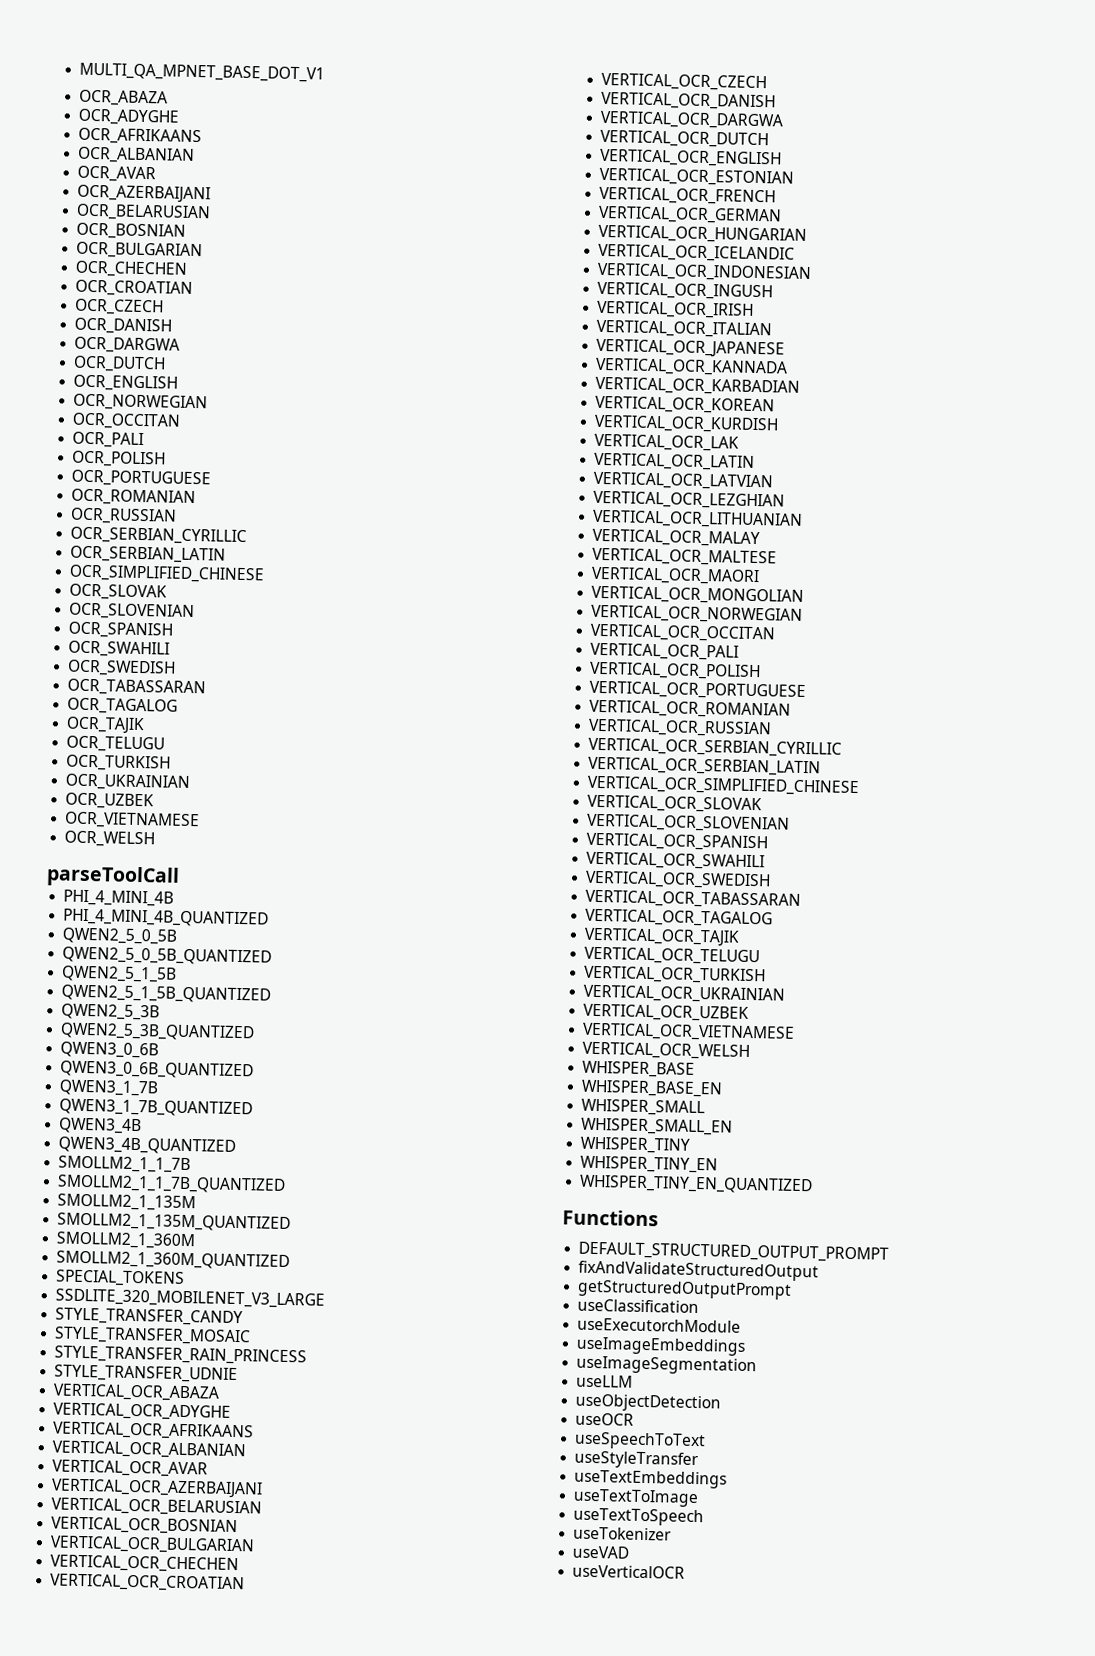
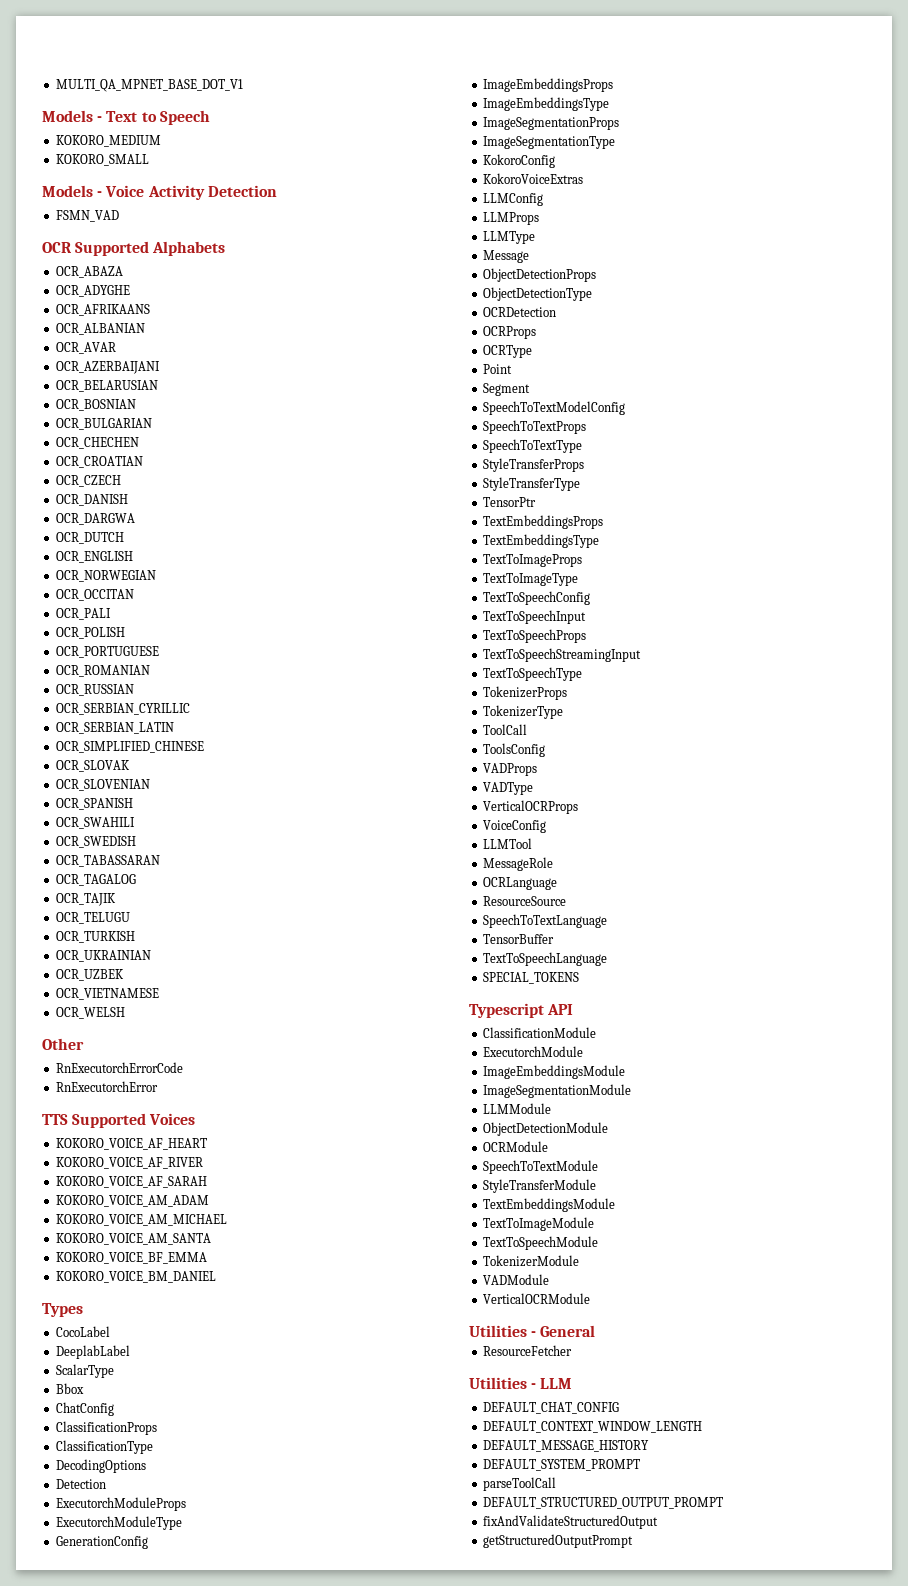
(326, 72) none -> [42,110,210,125] [55,135,161,147] [55,154,149,166] [42,185,277,200] [55,210,119,222] [42,241,226,256] // Models - Text to Speech // KOKORO_MEDIUM // KOKORO_SMALL // Models - Voice Activity Detection // FSMN_VAD // OCR Supported Alphabets
[46,865,180,888] [63,889,175,907] [63,908,270,928] [62,927,178,945] [62,946,273,966] [61,965,178,983] [61,984,272,1004] [61,1003,161,1021] [60,1022,256,1042] [60,1041,160,1059] [60,1060,255,1080] [59,1079,159,1097] [59,1098,254,1118] [58,1117,143,1135] [58,1136,237,1155] [58,1155,192,1174] [57,1174,287,1194] [57,1193,197,1212] [57,1212,292,1233] [56,1231,196,1250] [56,1250,291,1271] [55,1269,186,1288] [55,1288,326,1309] [55,1307,244,1327] [54,1326,252,1346] [54,1345,308,1366] [54,1364,239,1384] [53,1383,221,1402] [53,1402,232,1421] [53,1421,255,1441] [52,1440,247,1460] [52,1459,209,1478] [51,1478,264,1499] [51,1497,263,1517] [51,1516,239,1536] [50,1535,256,1555] [50,1554,240,1574] [50,1573,246,1593] [601,72,768,92] [601,91,777,111] [600,110,784,130] [600,129,770,149] [599,148,783,168] [599,167,795,187] [599,186,777,206] [598,205,783,225] [598,224,808,244] [598,243,796,263] [597,262,813,283] [597,281,774,301] [597,300,755,319] [596,319,773,339] [596,338,786,359] [595,357,789,377] [595,376,801,396] [595,395,776,415] [594,414,780,434] [594,433,740,452] [594,452,756,471] [593,471,774,491] [593,490,786,510] [592,509,804,529] [592,528,761,548] [592,547,778,567] [591,566,761,586] [591,585,805,605] [591,604,804,624] [590,623,776,643] [590,642,740,661] [589,661,762,681] [589,680,807,701] [589,699,792,719] [588,718,773,738] [588,737,843,758] [588,756,822,777] [587,775,860,797] [587,794,763,814] [586,813,791,833] [586,832,769,852] [586,851,766,871] [585,870,772,890] [585,889,802,909] [585,908,774,928] [584,927,741,947] [584,946,761,966] [584,965,767,985] [583,984,786,1004] [583,1003,750,1022] [582,1022,796,1042] [582,1041,751,1061] [582,1060,696,1078] [581,1079,724,1098] [581,1098,706,1117] [581,1117,734,1136] [580,1136,691,1154] [580,1155,719,1174] [579,1174,814,1195] [562,1209,659,1227] [578,1241,890,1263] [578,1260,820,1282] [577,1279,793,1300] [577,1298,700,1314] [577,1317,742,1333] [576,1336,747,1356] [576,1355,758,1376] [576,1374,634,1388] [575,1393,722,1413] [575,1412,635,1426] [574,1431,707,1451] [574,1450,700,1470] [574,1469,728,1489] [573,1488,700,1508] [573,1507,705,1527] [573,1526,673,1541] [572,1545,630,1559] [572,1564,686,1579] parseToolCall // PHI_4_MINI_4B // PHI_4_MINI_4B_QUANTIZED // QWEN2_5_0_5B // QWEN2_5_0_5B_QUANTIZED // QWEN2_5_1_5B // QWEN2_5_1_5B_QUANTIZED // QWEN2_5_3B // QWEN2_5_3B_QUANTIZED // QWEN3_0_6B // QWEN3_0_6B_QUANTIZED // QWEN3_1_7B // QWEN3_1_7B_QUANTIZED // QWEN3_4B // QWEN3_4B_QUANTIZED // SMOLLM2_1_1_7B // SMOLLM2_1_1_7B_QUANTIZED // SMOLLM2_1_135M // SMOLLM2_1_135M_QUANTIZED // SMOLLM2_1_360M // SMOLLM2_1_360M_QUANTIZED // SPECIAL_TOKENS // SSDLITE_320_MOBILENET_V3_LARGE // STYLE_TRANSFER_CANDY // STYLE_TRANSFER_MOSAIC // STYLE_TRANSFER_RAIN_PRINCESS // STYLE_TRANSFER_UDNIE // VERTICAL_OCR_ABAZA // VERTICAL_OCR_ADYGHE // VERTICAL_OCR_AFRIKAANS // VERTICAL_OCR_ALBANIAN // VERTICAL_OCR_AVAR // VERTICAL_OCR_AZERBAIJANI // VERTICAL_OCR_BELARUSIAN // VERTICAL_OCR_BOSNIAN // VERTICAL_OCR_BULGARIAN // VERTICAL_OCR_CHECHEN // VERTICAL_OCR_CROATIAN // VERTICAL_OCR_CZECH // VERTICAL_OCR_DANISH // VERTICAL_OCR_DARGWA // VERTICAL_OCR_DUTCH // VERTICAL_OCR_ENGLISH // VERTICAL_OCR_ESTONIAN // VERTICAL_OCR_FRENCH // VERTICAL_OCR_GERMAN // VERTICAL_OCR_HUNGARIAN // VERTICAL_OCR_ICELANDIC // VERTICAL_OCR_INDONESIAN // VERTICAL_OCR_INGUSH // VERTICAL_OCR_IRISH // VERTICAL_OCR_ITALIAN // VERTICAL_OCR_JAPANESE // VERTICAL_OCR_KANNADA // VERTICAL_OCR_KARBADIAN // VERTICAL_OCR_KOREAN // VERTICAL_OCR_KURDISH // VERTICAL_OCR_LAK // VERTICAL_OCR_LATIN // VERTICAL_OCR_LATVIAN // VERTICAL_OCR_LEZGHIAN // VERTICAL_OCR_LITHUANIAN // VERTICAL_OCR_MALAY // VERTICAL_OCR_MALTESE // VERTICAL_OCR_MAORI // VERTICAL_OCR_MONGOLIAN // VERTICAL_OCR_NORWEGIAN // VERTICAL_OCR_OCCITAN // VERTICAL_OCR_PALI // VERTICAL_OCR_POLISH // VERTICAL_OCR_PORTUGUESE // VERTICAL_OCR_ROMANIAN // VERTICAL_OCR_RUSSIAN // VERTICAL_OCR_SERBIAN_CYRILLIC // VERTICAL_OCR_SERBIAN_LATIN // VERTICAL_OCR_SIMPLIFIED_CHINESE // VERTICAL_OCR_SLOVAK // VERTICAL_OCR_SLOVENIAN // VERTICAL_OCR_SPANISH // VERTICAL_OCR_SWAHILI // VERTICAL_OCR_SWEDISH // VERTICAL_OCR_TABASSARAN // VERTICAL_OCR_TAGALOG // VERTICAL_OCR_TAJIK // VERTICAL_OCR_TELUGU // VERTICAL_OCR_TURKISH // VERTICAL_OCR_UKRAINIAN // VERTICAL_OCR_UZBEK // VERTICAL_OCR_VIETNAMESE // VERTICAL_OCR_WELSH // WHISPER_BASE // WHISPER_BASE_EN // WHISPER_SMALL // WHISPER_SMALL_EN // WHISPER_TINY // WHISPER_TINY_EN // WHISPER_TINY_EN_QUANTIZED // Functions // DEFAULT_STRUCTURED_OUTPUT_PROMPT // fixAndValidateStructuredOutput // getStructuredOutputPrompt // useClassification // useExecutorchModule // useImageEmbeddings // useImageSegmentation // useLLM // useObjectDetection // useOCR // useSpeechToText // useStyleTransfer // useTextEmbeddings // useTextToImage // useTextToSpeech // useTokenizer // useVAD // useVerticalOCR -> [42,1038,84,1050] [55,1062,183,1073] [55,1081,158,1092] [42,1113,196,1128] [55,1138,207,1150] [55,1157,203,1169] [55,1176,207,1188] [55,1195,209,1207] [55,1214,227,1226] [55,1233,211,1245] [55,1252,207,1264] [55,1271,216,1283] [42,1303,83,1317] [55,1326,110,1337] [55,1345,130,1359] [55,1364,114,1378] [55,1383,84,1394] [55,1402,114,1416] [55,1421,157,1435] [55,1440,153,1454] [55,1459,146,1473] [55,1479,106,1489] [55,1497,186,1511] [55,1516,182,1530] [55,1536,148,1549] [482,78,613,92] [482,97,609,111] [482,117,619,130] [482,136,615,149] [482,154,555,168] [482,173,583,184] [482,193,543,206] [482,212,539,225] [482,231,535,244] [482,250,529,263] [482,268,596,282] [482,287,592,301] [482,307,556,317] [482,326,536,339] [482,345,532,358] [482,364,512,374] [482,383,530,396] [482,401,625,415] [482,420,586,434] [482,439,582,453] [482,458,584,472] [482,477,580,491] [482,497,536,507] [482,515,603,529] [482,534,599,548] [482,554,582,567] [482,573,578,586] [482,591,590,605] [482,610,586,624] [482,629,586,643] [482,648,641,662] [482,667,582,681] [482,686,567,700] [482,705,563,719] [482,724,527,735] [482,743,545,757] [482,763,537,776] [482,782,533,795] [482,800,578,814] [482,820,546,833] [482,838,532,849] [482,857,553,871] [482,877,557,890] [482,896,566,906] [482,914,607,928] [482,934,554,944] [482,952,607,966] [482,972,579,984] [469,1003,574,1018] [482,1027,596,1038] [482,1046,583,1057] [482,1065,625,1079] [482,1084,631,1098] [482,1103,551,1114] [482,1122,608,1136] [482,1141,548,1152] [482,1160,598,1174] [482,1179,596,1193] [482,1198,615,1212] [482,1217,594,1231] [482,1236,598,1250] [482,1255,579,1267] [482,1274,549,1285] [482,1293,590,1304] [469,1325,596,1337] [482,1345,572,1356] [469,1377,573,1389] [482,1402,619,1414] [482,1421,702,1433] [482,1440,649,1452] [482,1459,640,1471] [482,1477,556,1491] [482,1497,723,1509] [482,1515,658,1529] [482,1534,633,1548] Other // RnExecutorchErrorCode // RnExecutorchError // TTS Supported Voices // KOKORO_VOICE_AF_HEART // KOKORO_VOICE_AF_RIVER // KOKORO_VOICE_AF_SARAH // KOKORO_VOICE_AM_ADAM // KOKORO_VOICE_AM_MICHAEL // KOKORO_VOICE_AM_SANTA // KOKORO_VOICE_BF_EMMA // KOKORO_VOICE_BM_DANIEL // Types // CocoLabel // DeeplabLabel // ScalarType // Bbox // ChatConfig // ClassificationProps // ClassificationType // DecodingOptions // Detection // ExecutorchModuleProps // ExecutorchModuleType // GenerationConfig // ImageEmbeddingsProps // ImageEmbeddingsType // ImageSegmentationProps // ImageSegmentationType // KokoroConfig // KokoroVoiceExtras // LLMConfig // LLMProps // LLMType // Message // ObjectDetectionProps // ObjectDetectionType // OCRDetection // OCRProps // OCRType // Point // Segment // SpeechToTextModelConfig // SpeechToTextProps // SpeechToTextType // StyleTransferProps // StyleTransferType // TensorPtr // TextEmbeddingsProps // TextEmbeddingsType // TextToImageProps // TextToImageType // TextToSpeechConfig // TextToSpeechInput // TextToSpeechProps // TextToSpeechStreamingInput // TextToSpeechType // TokenizerProps // TokenizerType // ToolCall // ToolsConfig // VADProps // VADType // VerticalOCRProps // VoiceConfig // LLMTool // MessageRole // OCRLanguage // ResourceSource // SpeechToTextLanguage // TensorBuffer // TextToSpeechLanguage // SPECIAL_TOKENS // Typescript API // ClassificationModule // ExecutorchModule // ImageEmbeddingsModule // ImageSegmentationModule // LLMModule // ObjectDetectionModule // OCRModule // SpeechToTextModule // StyleTransferModule // TextEmbeddingsModule // TextToImageModule // TextToSpeechModule // TokenizerModule // VADModule // VerticalOCRModule // Utilities - General // ResourceFetcher // Utilities - LLM // DEFAULT_CHAT_CONFIG // DEFAULT_CONTEXT_WINDOW_LENGTH // DEFAULT_MESSAGE_HISTORY // DEFAULT_SYSTEM_PROMPT // parseToolCall // DEFAULT_STRUCTURED_OUTPUT_PROMPT // fixAndValidateStructuredOutput // getStructuredOutputPrompt

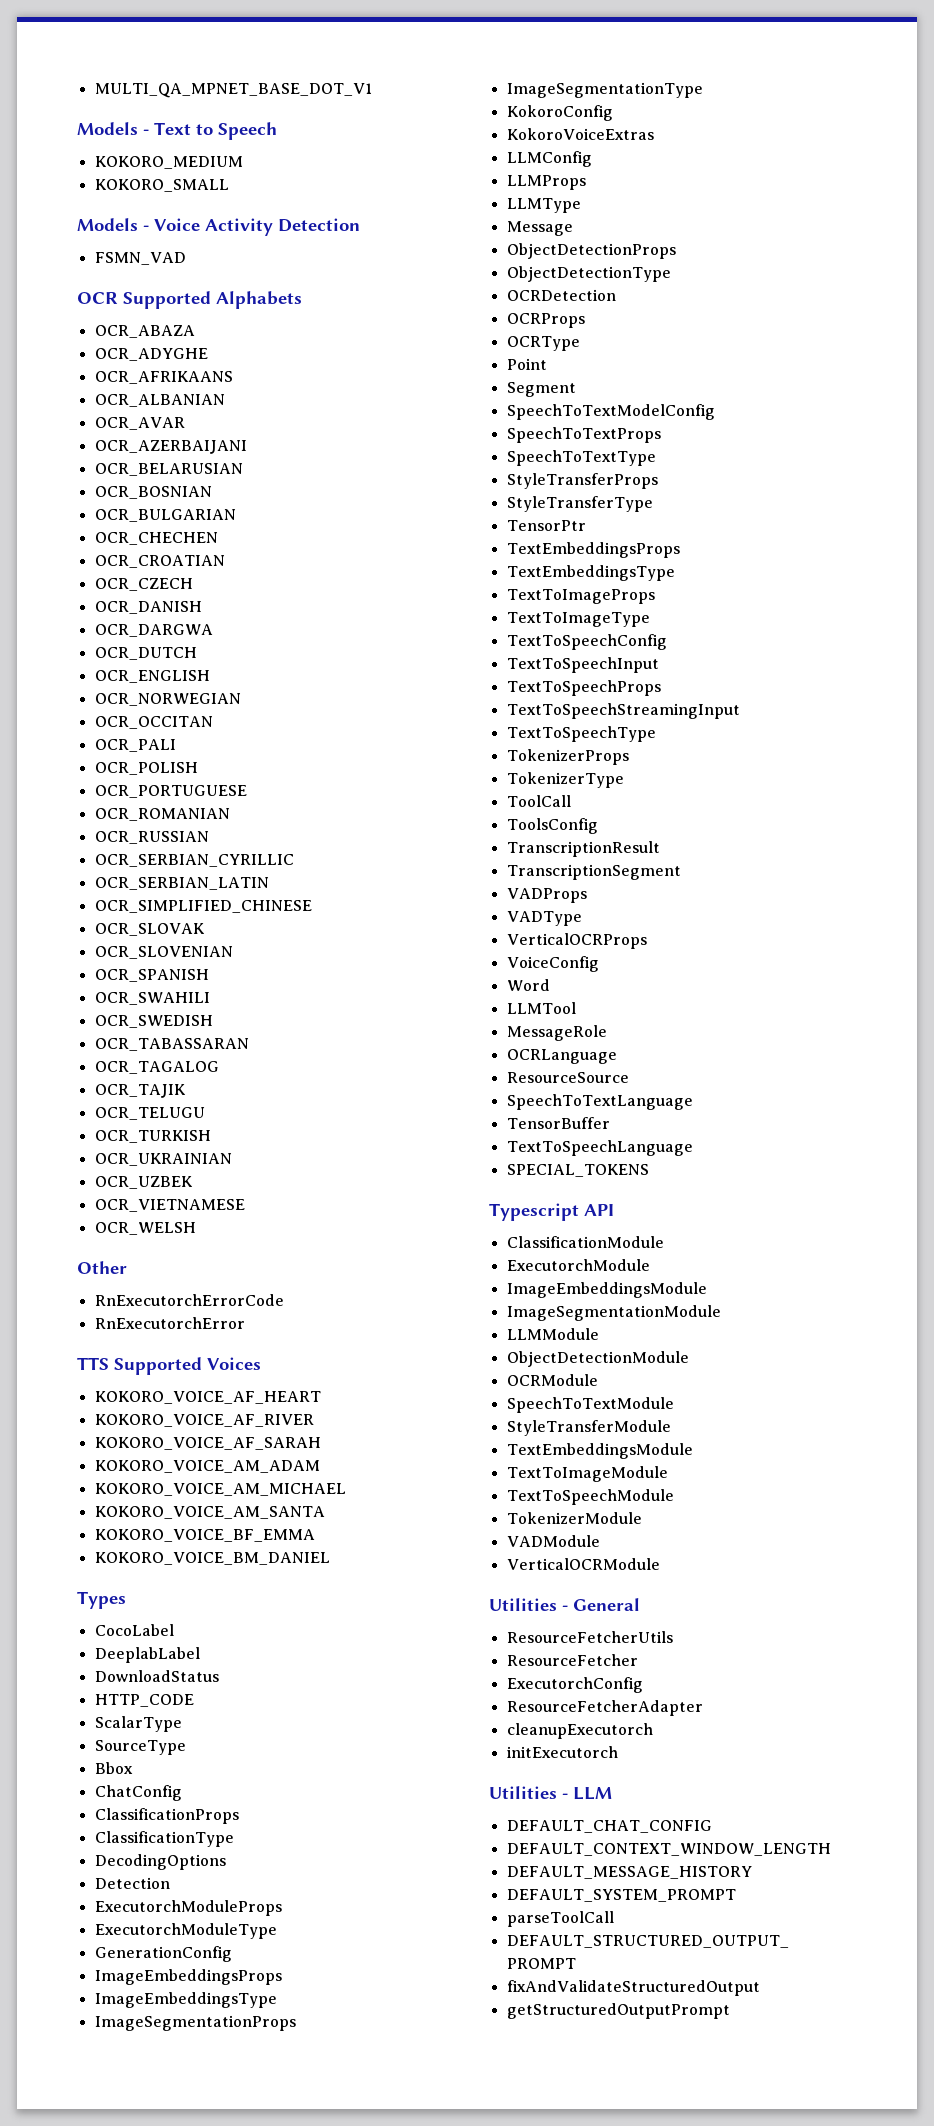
(130, 1352) none -> [94,1670,219,1682] [94,1694,194,1707] // DownloadStatus // HTTP_CODE
(114, 1371) none -> [94,1740,186,1755] // SourceType
(545, 750) none -> [506,841,660,857] [506,864,681,880] // TranscriptionResult // TranscriptionSegment
(546, 826) none -> [506,979,550,991] // Word
(596, 1331) none -> [506,1631,673,1643] // ResourceFetcherUtils
(572, 1350) none -> [506,1677,643,1693] [506,1700,703,1716] [506,1723,653,1739] [506,1746,618,1758] // ExecutorchConfig // ResourceFetcherAdapter // cleanupExecutorch // initExecutorch

